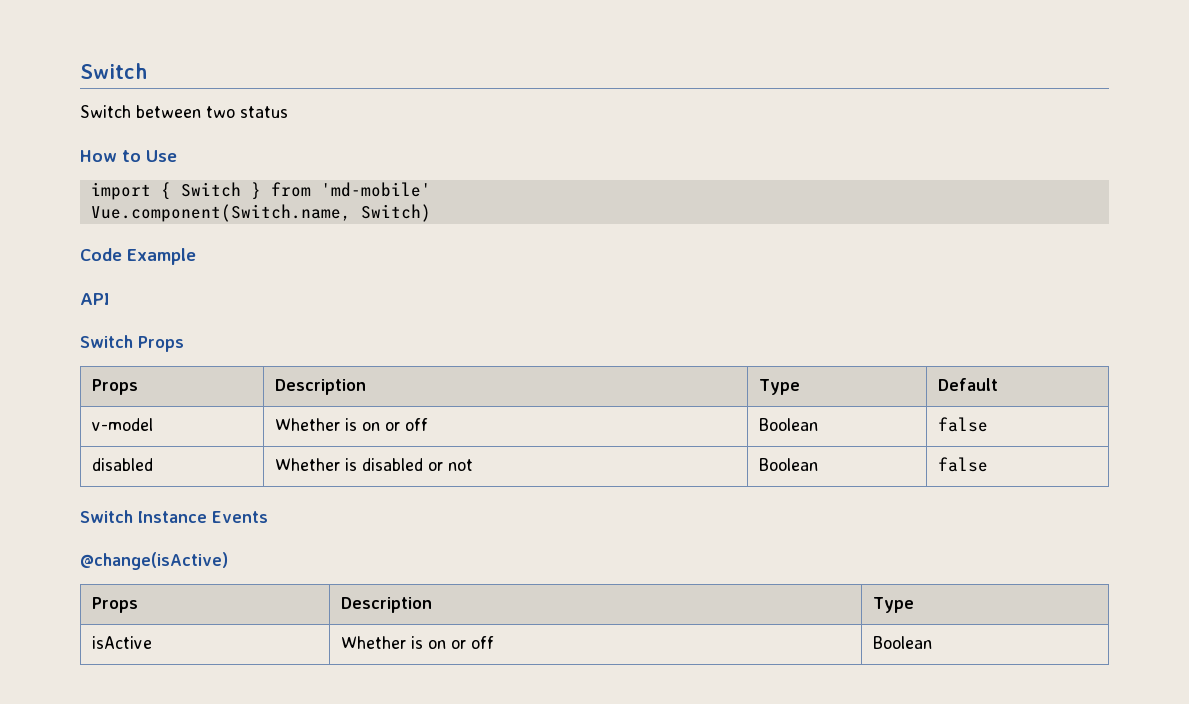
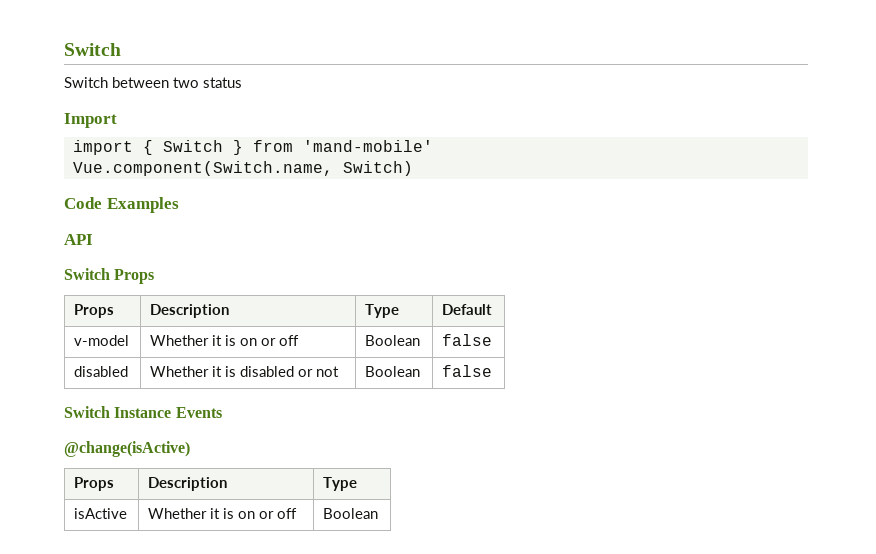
[80,150,177,162] How to Use -> [64,113,117,128] Import
[320,182,431,197] 'md-mobile' -> [302,140,433,152] 'mand-mobile'
[127,248,196,265] Example -> [106,197,179,213] Examples
(341, 424) none -> [212,335,223,346] it
(341, 464) none -> [212,366,223,377] it
(407, 642) none -> [210,508,221,519] it

